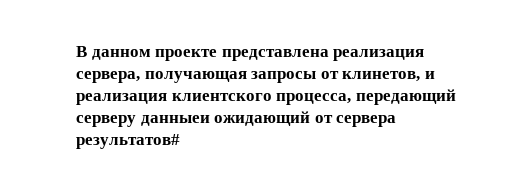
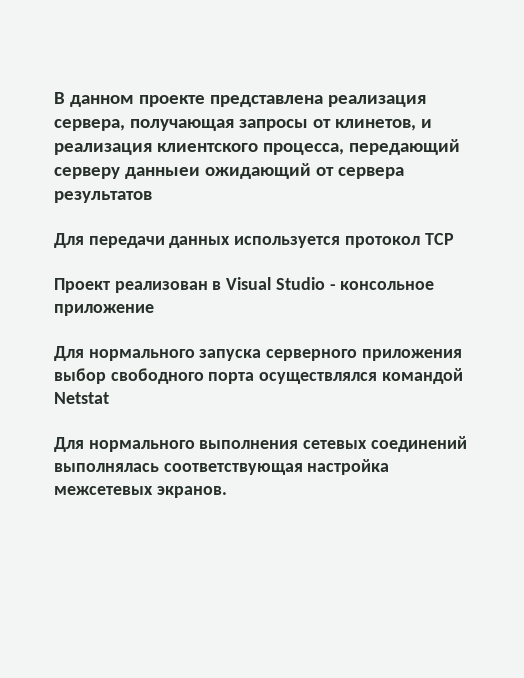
[76,134,180,149] результатов# -> [54,191,152,203] [54,233,454,248] [54,277,435,293] [54,304,154,316] [54,346,462,361] [54,368,463,384] [54,392,109,404] [54,436,467,452] [54,459,390,475] [54,486,227,498] результатов // Для передачи данных используется протокол TCP // Проект реализован в Visual Studio - консольное приложение // Для нормального запуска серверного приложения выбор свободного порта осуществлялся командой Netstat // Для нормального выполнения сетевых соединений выполнялась соответствующая настройка межсетевых экранов.

